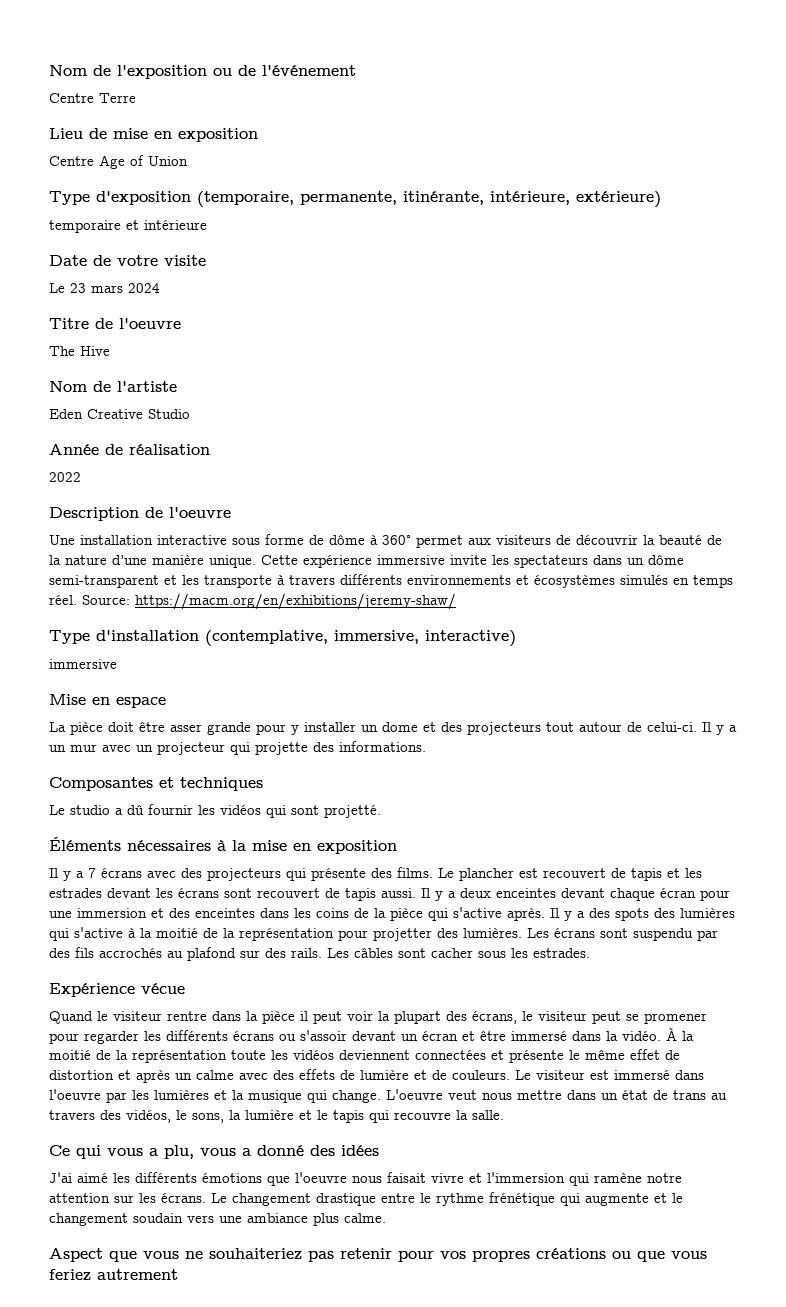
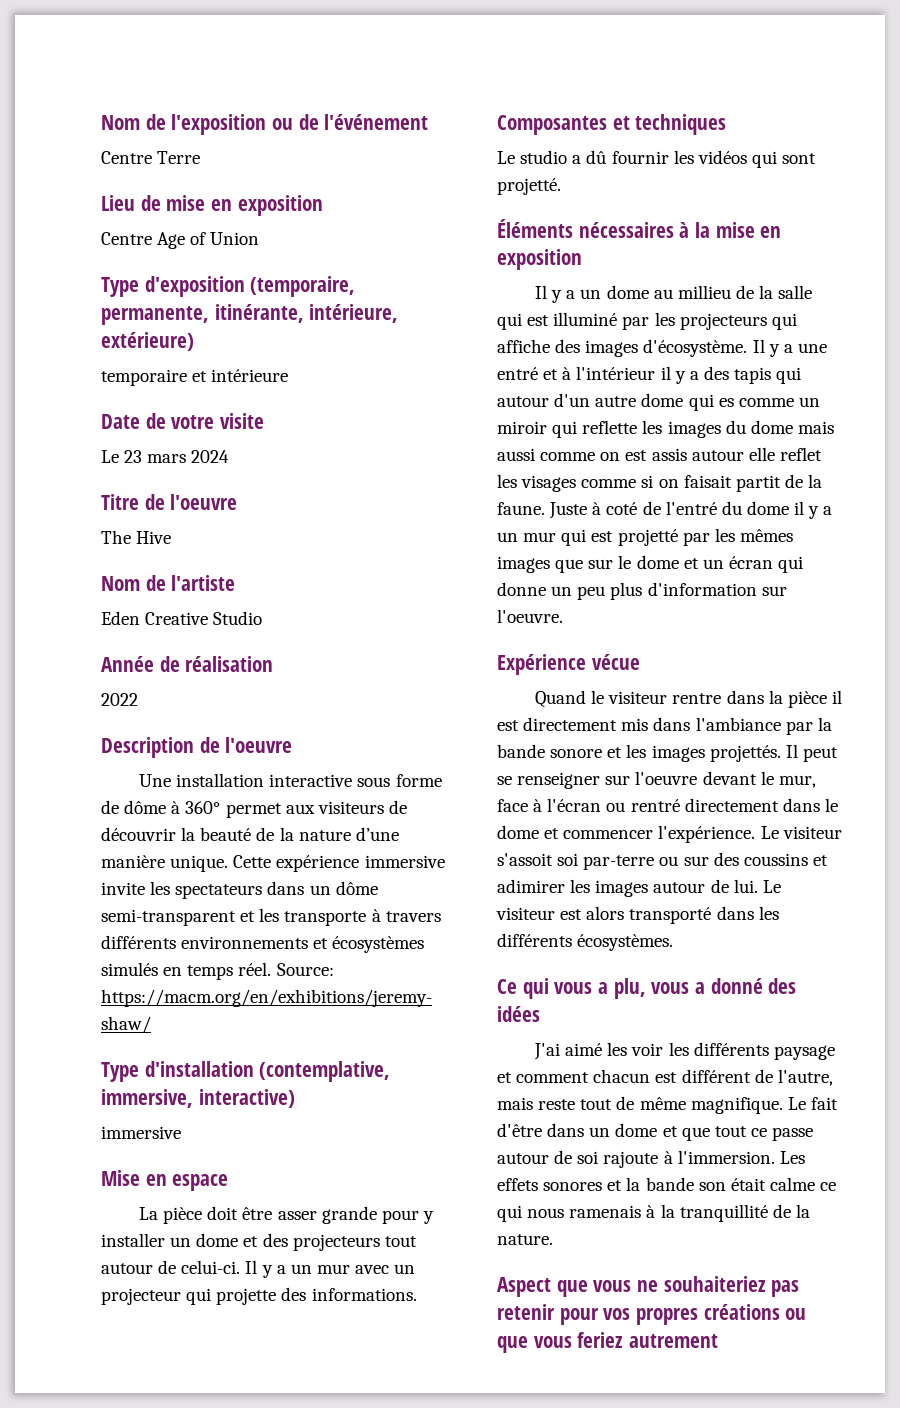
[88,867,702,881] [49,888,730,901] [49,907,735,921] [49,927,718,941] [49,947,590,961] 7 écrans avec des projecteurs qui présente des films. Le plancher est recouvert de tapis et les estrades devant les écrans sont recouvert de tapis aussi. Il y a deux enceintes devant chaque écran pour une immersion et des enceintes dans les coins de la pièce qui s'active après. Il y a des spots des lumières qui s'active à la moitié de la représentation pour projetter des lumières. Les écrans sont suspendu par des fils accrochés au plafond sur des rails. Les câbles sont cacher sous les estrades. -> [580,285,813,299] [497,312,797,330] [497,339,827,357] [497,366,802,384] [497,393,820,411] [497,420,834,438] [497,447,822,461] [497,474,823,492] [497,501,833,519] [497,528,793,546] [497,555,804,573] [497,582,787,600] [497,609,563,623] un dome au millieu de la salle qui est illuminé par les projecteurs qui affiche des images d'écosystème. Il y a une entré et à l'intérieur il y a des tapis qui autour d'un autre dome qui es comme un miroir qui reflette les images du dome mais aussi comme on est assis autour elle reflet les visages comme si on faisait partit de la faune. Juste à coté de l'entré du dome il y a un mur qui est projetté par les mêmes images que sur le dome et un écran qui donne un peu plus d'information sur l'oeuvre.
[313,1011,707,1024] [49,1028,694,1044] [49,1049,680,1063] [49,1069,704,1083] [49,1089,727,1103] [49,1110,504,1123] peut voir la plupart des écrans, le visiteur peut se promener pour regarder les différents écrans ou s'assoir devant un écran et être immersé dans la vidéo. À la moitié de la représentation toute les vidéos deviennent connectées et présente le même effet de distortion et après un calme avec des effets de lumière et de couleurs. Le visiteur est immersé dans l'oeuvre par les lumières et la musique qui change. L'oeuvre veut nous mettre dans un état de trans au travers des vidéos, le sons, la lumière et le tapis qui recouvre la salle. -> [497,717,832,735] [497,744,838,762] [497,771,816,789] [497,798,838,812] [497,825,842,843] [497,852,828,870] [497,879,781,897] [496,906,779,924] [497,933,674,951] est directement mis dans l'ambiance par la bande sonore et les images projettés. Il peut se renseigner sur l'oeuvre devant le mur, face à l'écran ou rentré directement dans le dome et commencer l'expérience. Le visiteur s'assoit soi par-terre ou sur des coussins et adimirer les images autour de lui. Le visiteur est alors transporté dans les différents écosystèmes.
[135,1172,682,1186] [49,1192,683,1206] [49,1213,386,1226] différents émotions que l'oeuvre nous faisait vivre et l'immersion qui ramène notre attention sur les écrans. Le changement drastique entre le rythme frénétique qui augmente et le changement soudain vers une ambiance plus calme. -> [631,1042,835,1060] [497,1069,833,1086] [497,1096,838,1114] [497,1123,814,1141] [497,1150,805,1168] [497,1177,837,1191] [497,1204,810,1222] [497,1234,553,1245] voir les différents paysage et comment chacun est différent de l'autre, mais reste tout de même magnifique. Le fait d'être dans un dome et que tout ce passe autour de soi rajoute à l'immersion. Les effets sonores et la bande son était calme ce qui nous ramenais à la tranquillité de la nature.

